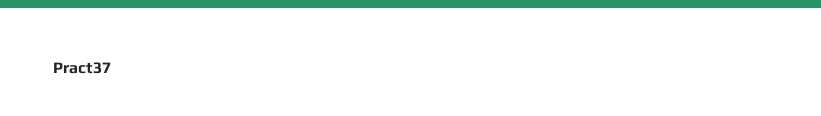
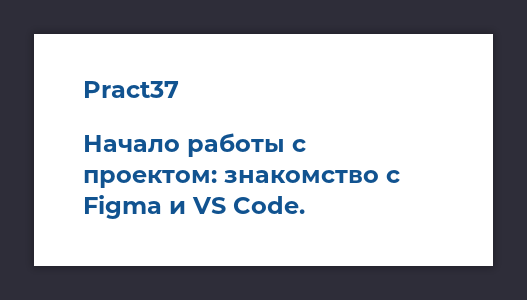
(111, 68) none -> [83,133,306,157] [83,170,400,188] [83,195,305,219] // Начало работы с проектом: знакомство с Figma и VS Code.

